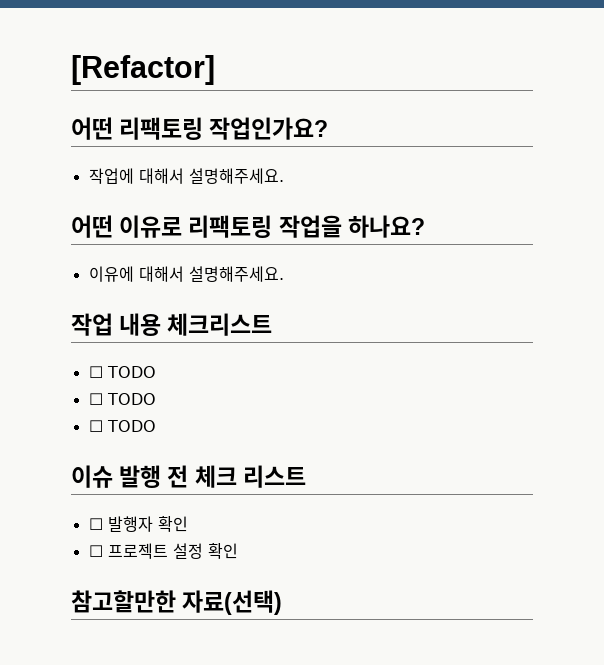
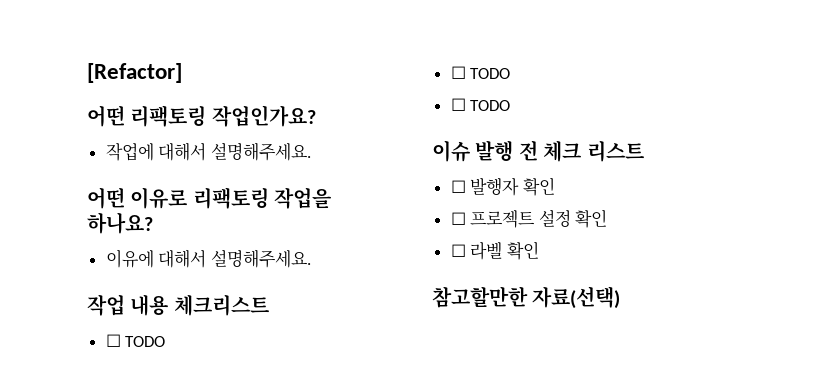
(238, 551) none -> [450,241,539,260] // ☐ 라벨 확인

